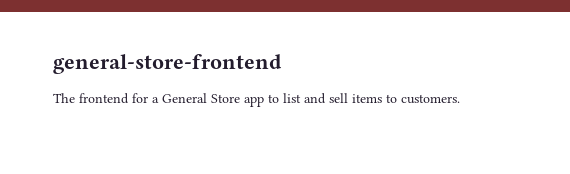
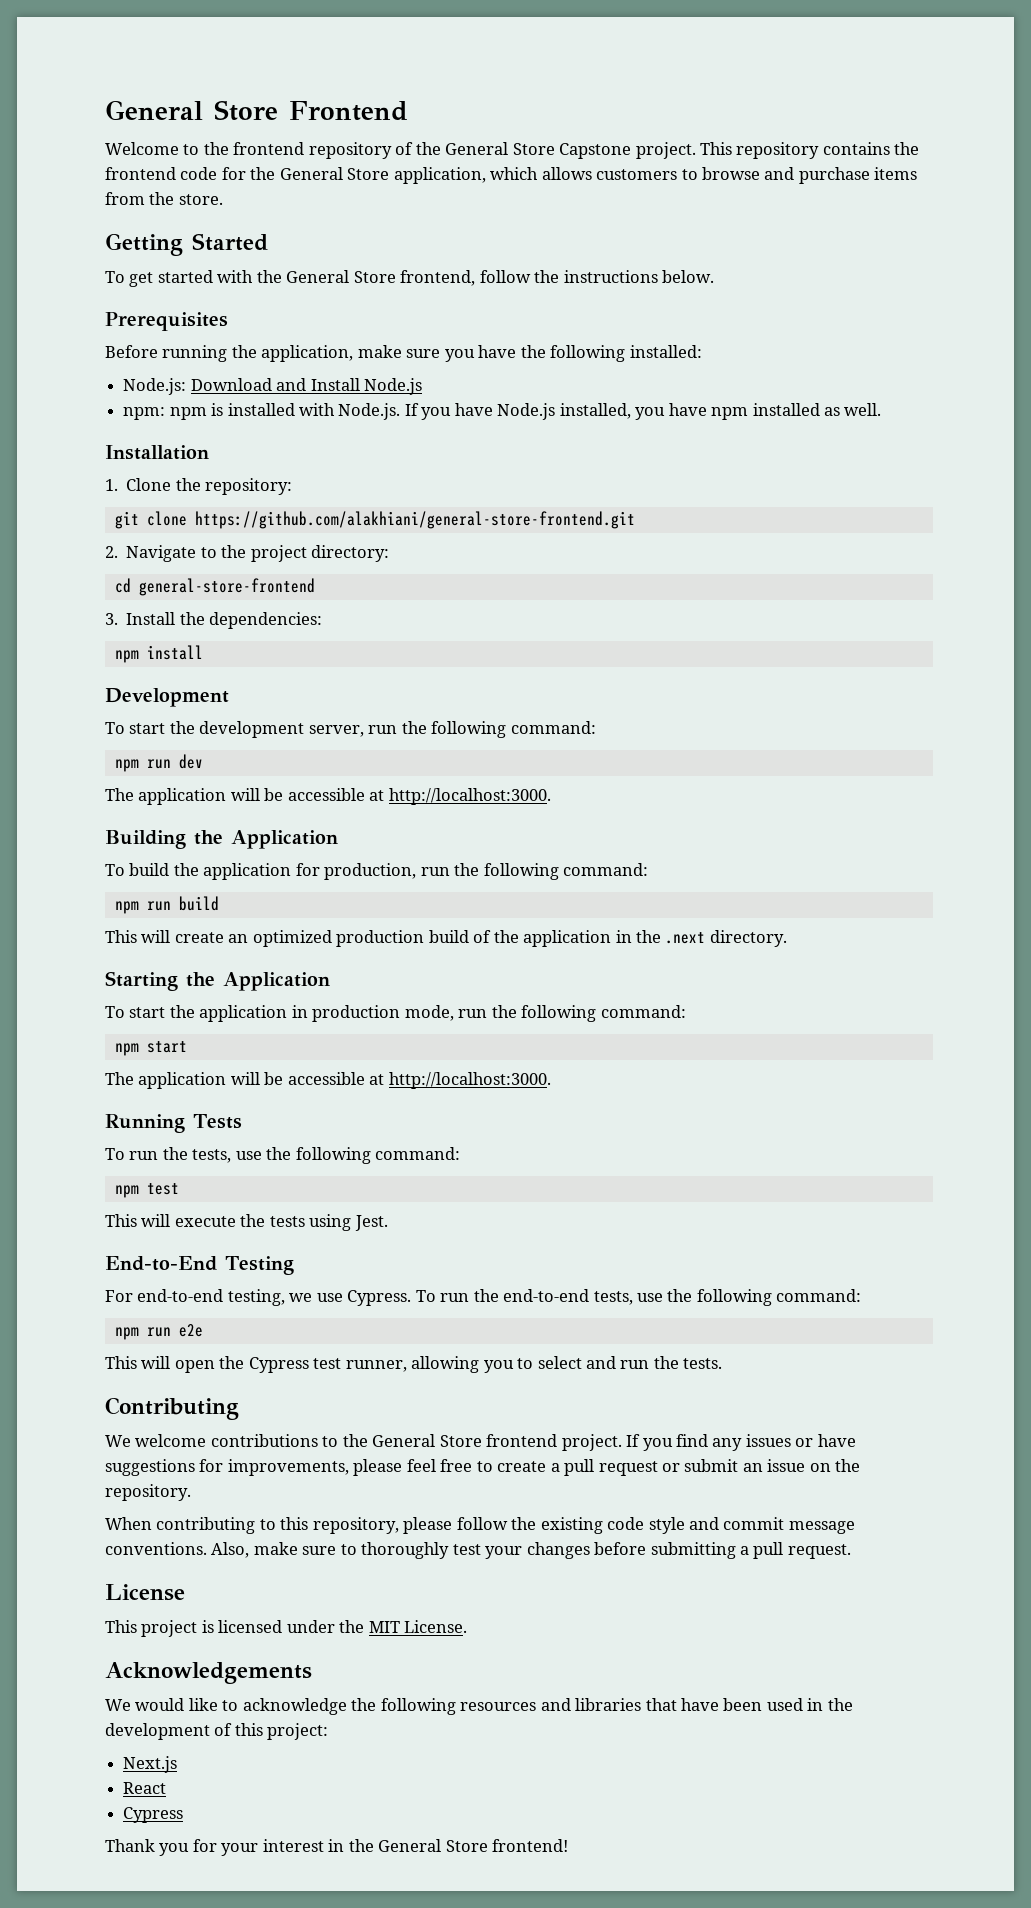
[53,54,282,74] [53,93,460,107] general-store-frontend // The frontend for a General Store app to list and sell items to customers. -> [105,100,408,121] [105,142,920,159] [105,167,918,184] [105,192,223,205] [105,233,268,256] [105,270,715,287] [105,312,228,331] [105,345,702,362] [123,378,422,395] [123,403,882,420] [105,445,209,460] [105,478,293,495] [114,511,635,529] [105,545,390,562] [114,578,315,596] [105,612,323,629] [114,645,203,663] [105,688,229,707] [105,721,596,738] [114,754,203,772] [105,788,551,805] [105,830,338,849] [105,863,649,880] [114,896,219,914] [105,930,787,947] [105,971,330,991] [105,1005,686,1022] [114,1041,187,1056] [105,1072,551,1089] [105,1114,242,1133] [105,1147,461,1164] [114,1183,179,1198] [105,1214,388,1231] [105,1256,294,1275] [105,1289,862,1306] [114,1324,203,1340] [105,1356,723,1373] [105,1397,239,1420] [105,1434,856,1451] [105,1459,861,1476] [105,1484,191,1501] [105,1517,855,1534] [105,1542,851,1559] [105,1584,185,1601] [105,1620,468,1637] [105,1662,312,1684] [105,1698,853,1715] [105,1723,329,1740] [123,1756,178,1773] [123,1782,167,1794] [123,1807,184,1823] [105,1839,569,1856] General Store Frontend // Welcome to the frontend repository of the General Store Capstone project. This repository contains the frontend code for the General Store application, which allows customers to browse and purchase items from the store. // Getting Started // To get started with the General Store frontend, follow the instructions below. // Prerequisites // Before running the application, make sure you have the following installed: // Node.js: Download and Install Node.js // npm: npm is installed with Node.js. If you have Node.js installed, you have npm installed as well. // Installation // 1. Clone the repository: // git clone https://github.com/alakhiani/general-store-frontend.git // 2. Navigate to the project directory: // cd general-store-frontend // 3. Install the dependencies: // npm install // Development // To start the development server, run the following command: // npm run dev // The application will be accessible at http://localhost:3000. // Building the Application // To build the application for production, run the following command: // npm run build // This will create an optimized production build of the application in the .next directory. // Starting the Application // To start the application in production mode, run the following command: // npm start // The application will be accessible at http://localhost:3000. // Running Tests // To run the tests, use the following command: // npm test // This will execute the tests using Jest. // End-to-End Testing // For end-to-end testing, we use Cypress. To run the end-to-end tests, use the following command: // npm run e2e // This will open the Cypress test runner, allowing you to select and run the tests. // Contributing // We welcome contributions to the General Store frontend project. If you find any issues or have suggestions for improvements, please feel free to create a pull request or submit an issue on the repository. // When contributing to this repository, please follow the existing code style and commit message conventions. Also, make sure to thoroughly test your changes before submitting a pull request. // License // This project is licensed under the MIT License. // Acknowledgements // We would like to acknowledge the following resources and libraries that have been used in the development of this project: // Next.js // React // Cypress // Thank you for your interest in the General Store frontend!

